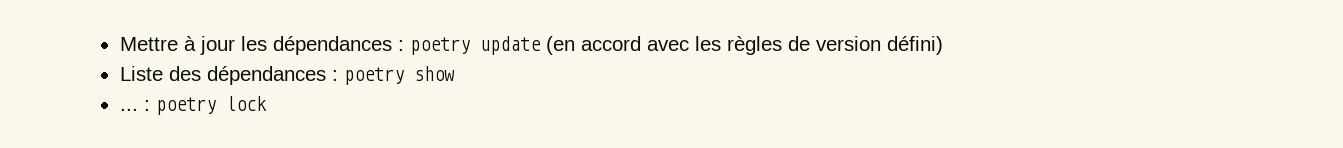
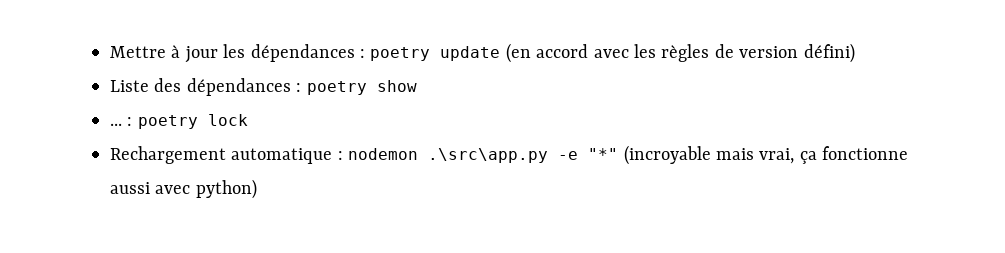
(267, 103) none -> [110,145,909,165] [110,179,257,199] // Rechargement automatique : nodemon .\src\app.py -e "*" (incroyable mais vrai, ça fonctionne aussi avec python)

